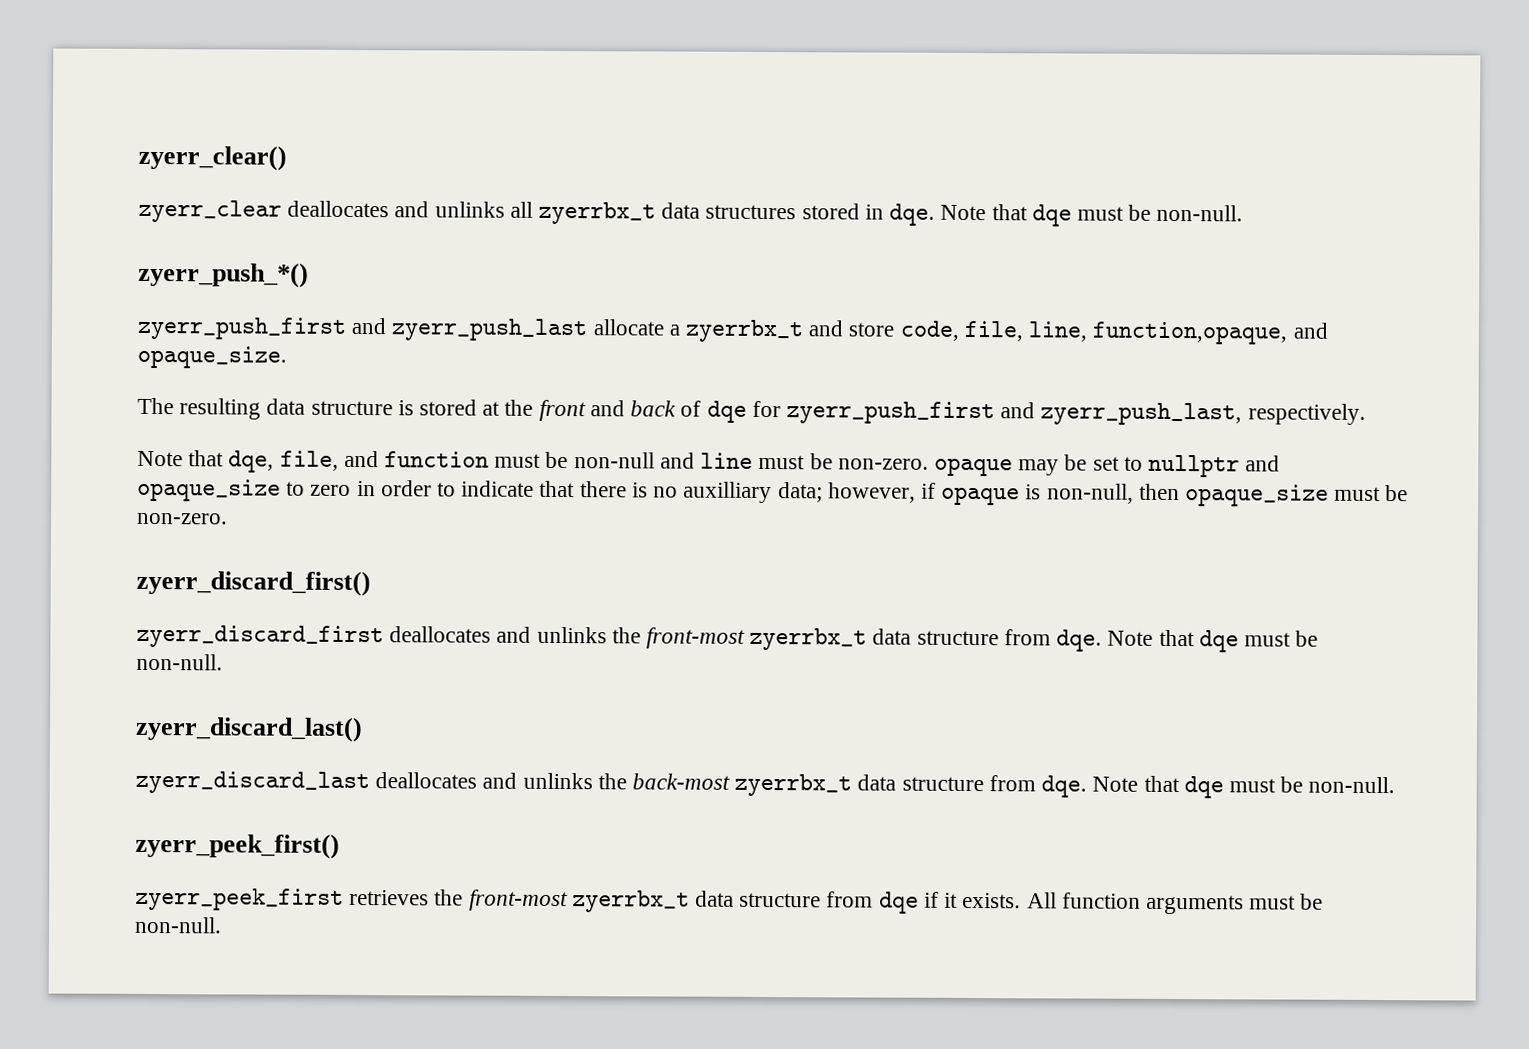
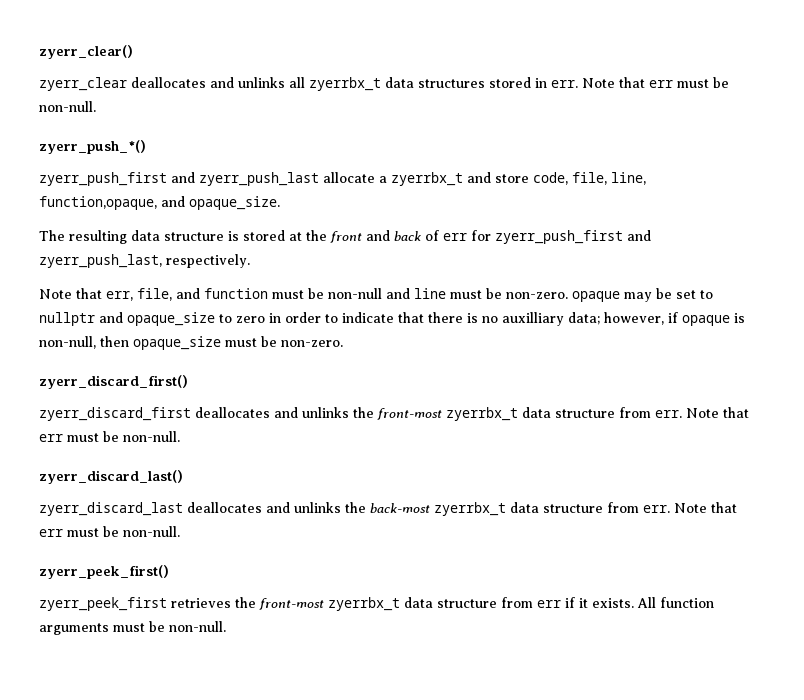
[889,203,1072,227] dqe. Note that dqe -> [551,77,673,88] err. Note that err
[706,400,747,423] dqe -> [443,233,467,241] err
[228,450,275,473] dqe, -> [106,291,133,301] err,
[1056,629,1239,653] dqe. Note that dqe -> [655,407,749,418] [39,434,63,442] err. Note that err
[1041,775,1224,799] dqe. Note that dqe -> [643,502,737,513] [39,529,63,537] err. Note that err
[878,891,919,914] dqe -> [537,600,561,608] err

